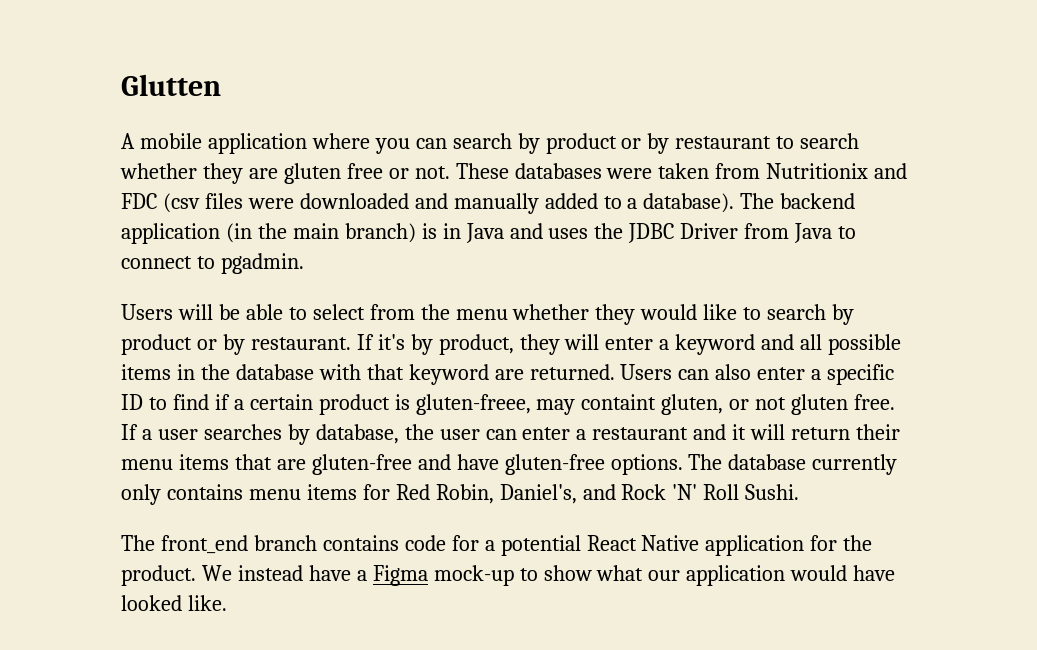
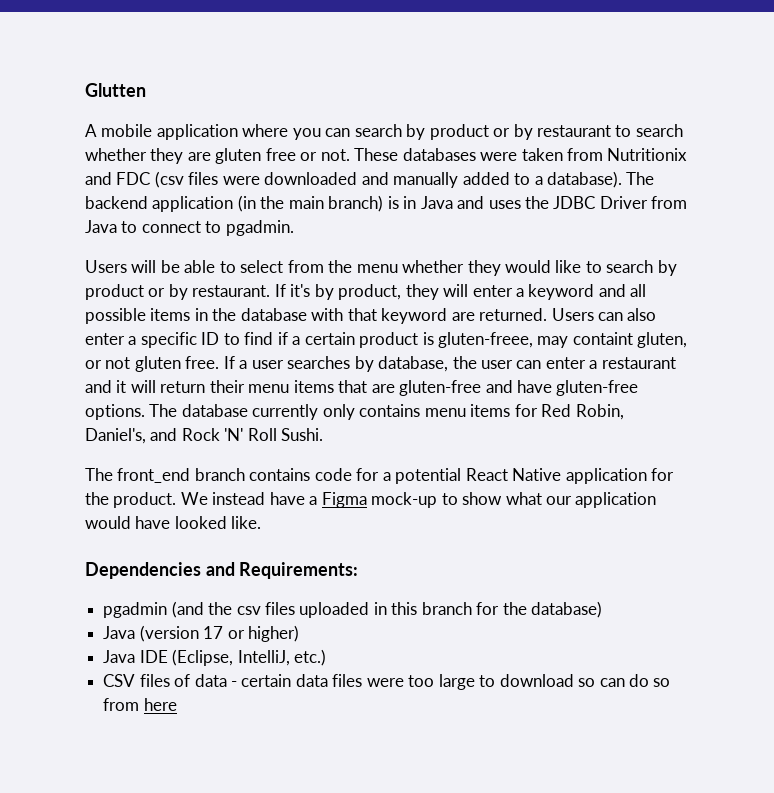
(227, 603) none -> [85,562,359,579] [103,601,603,618] [103,625,299,642] [103,649,326,666] [103,674,671,690] [103,698,177,711] // Dependencies and Requirements: // pgadmin (and the csv files uploaded in this branch for the database) // Java (version 17 or higher) // Java IDE (Eclipse, IntelliJ, etc.) // CSV files of data - certain data files were too large to download so can do so from here

